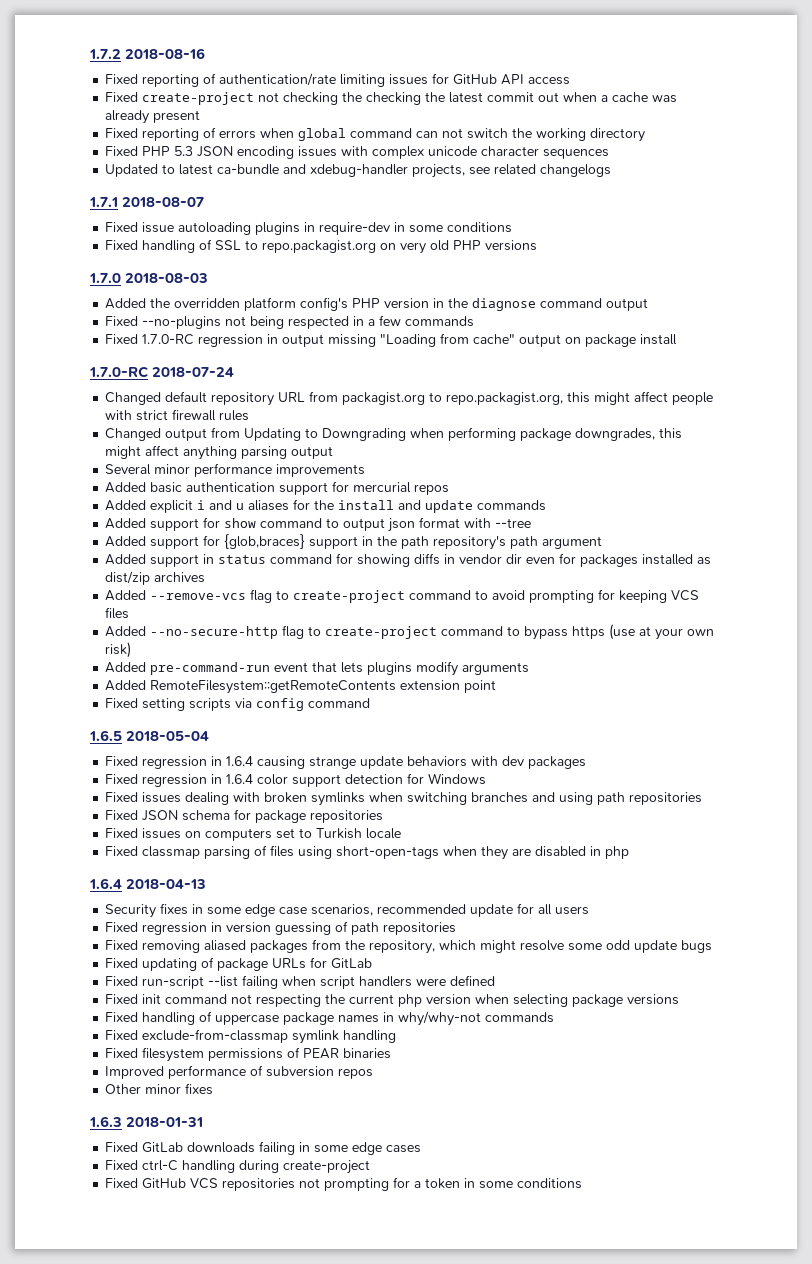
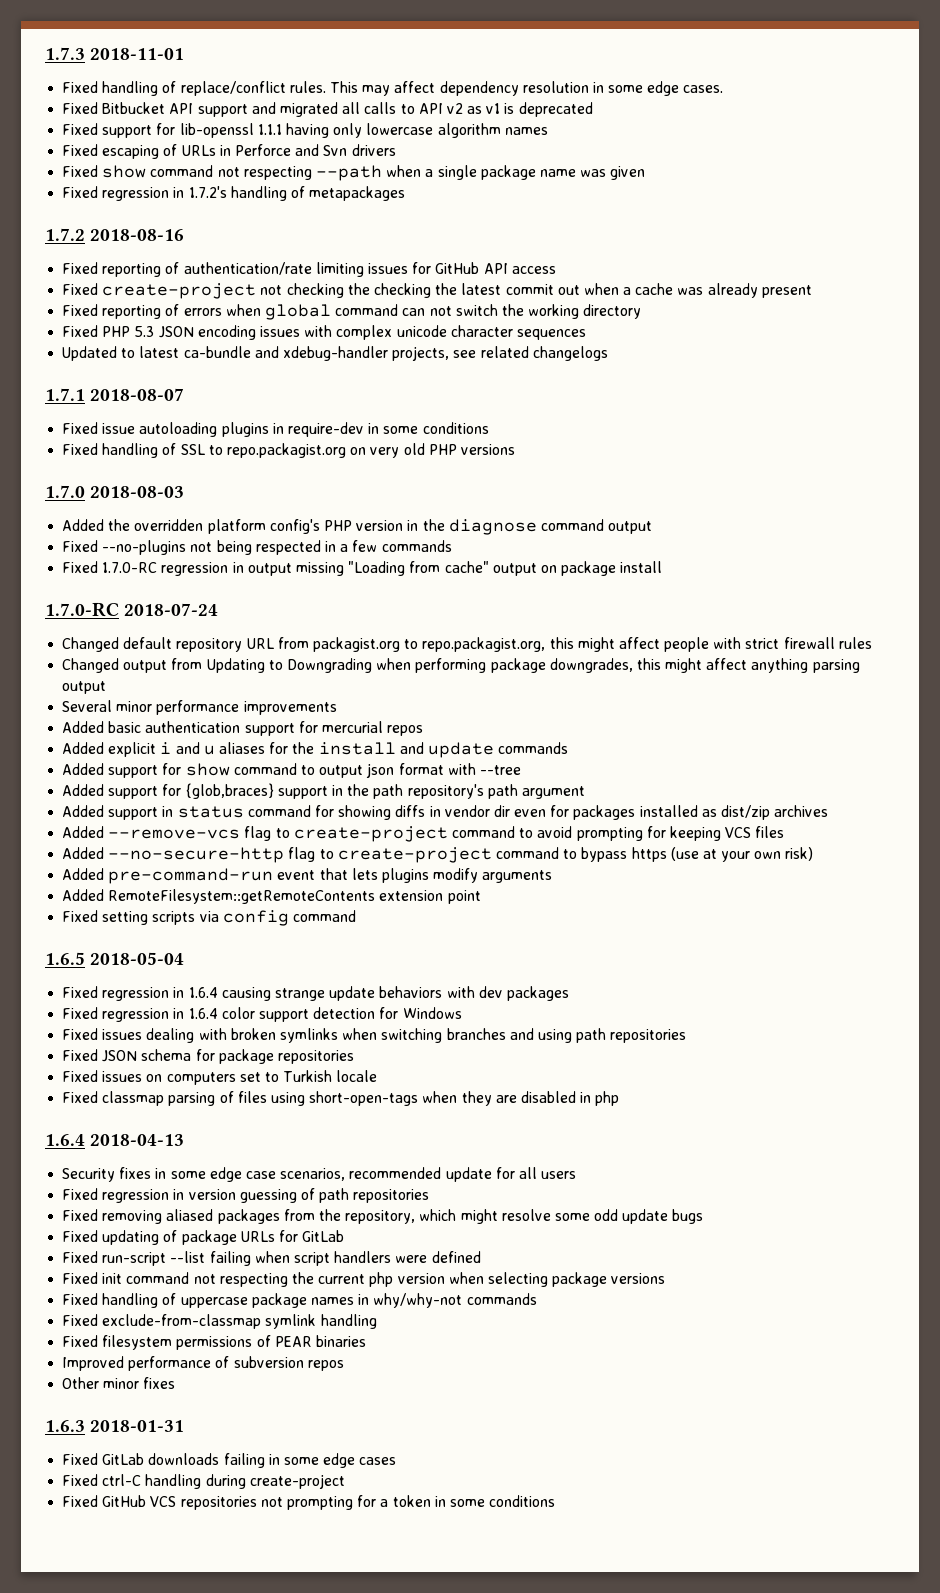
(89, 54) none -> [45,47,185,60] [62,81,724,96] [62,102,593,117] [62,123,548,138] [62,144,396,159] [62,165,646,181] [62,186,406,201] 1.7.3 2018-11-01 // Fixed handling of replace/conflict rules. This may affect dependency resolution in some edge cases. // Fixed Bitbucket API support and migrated all calls to API v2 as v1 is deprecated // Fixed support for lib-openssl 1.1.1 having only lowercase algorithm names // Fixed escaping of URLs in Perforce and Svn drivers // Fixed show command not respecting --path when a single package name was given // Fixed regression in 1.7.2's handling of metapackages //

